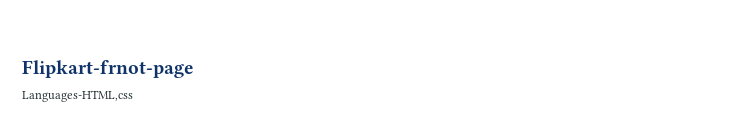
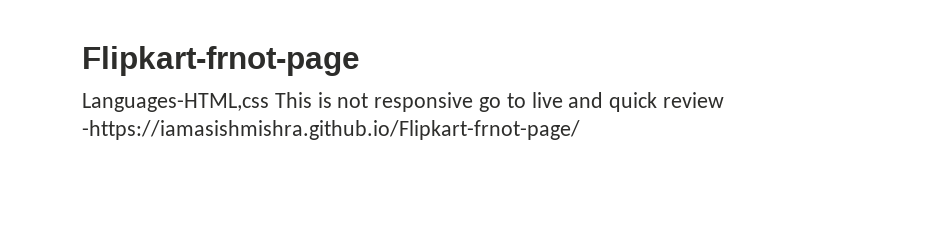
(133, 96) none -> [274,92,725,112] [82,120,580,140] This is not responsive go to live and quick review -https://iamasishmishra.github.io/Flipkart-frnot-page/

